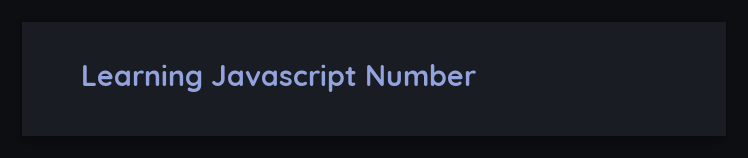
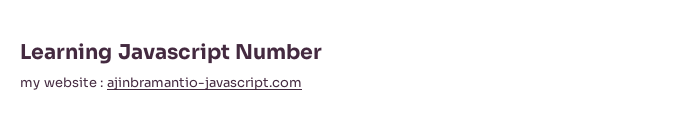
(476, 75) none -> [20,77,302,90] // my website : ajinbramantio-javascript.com

